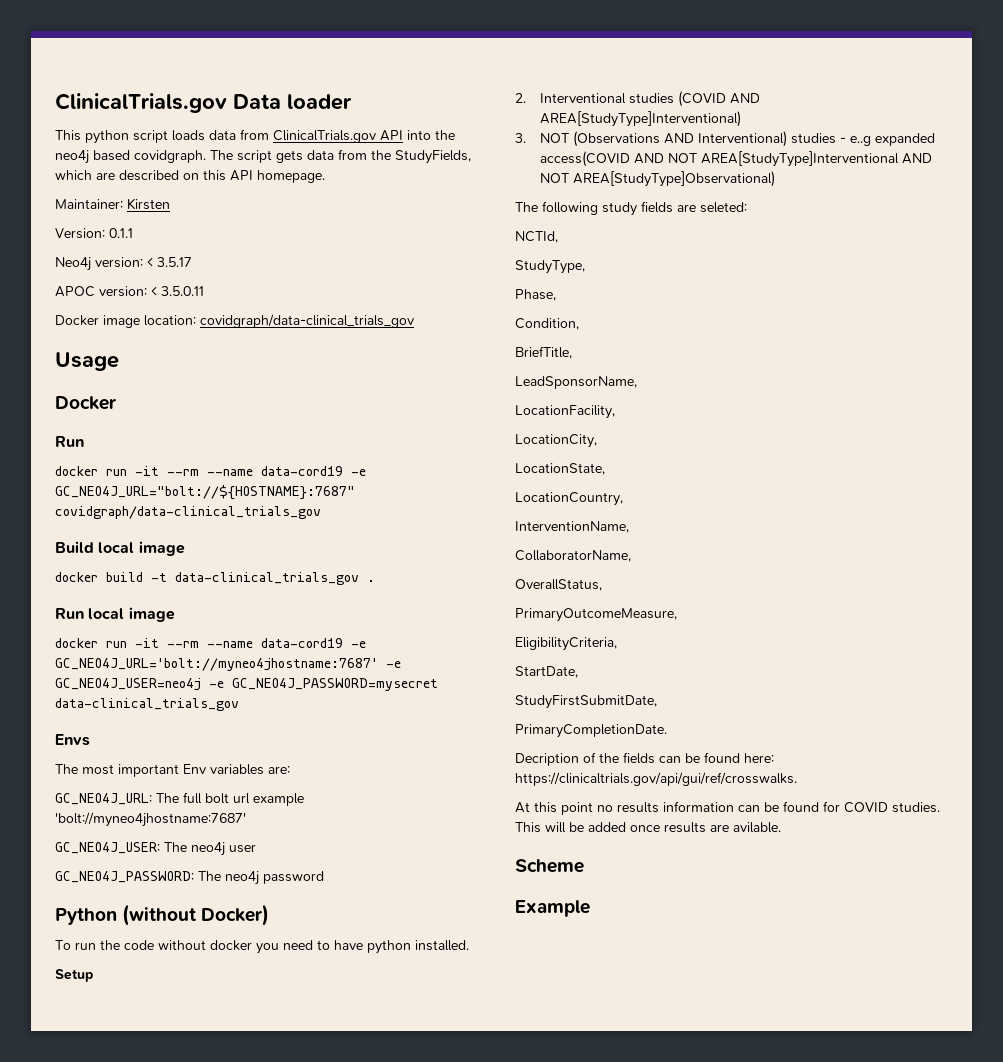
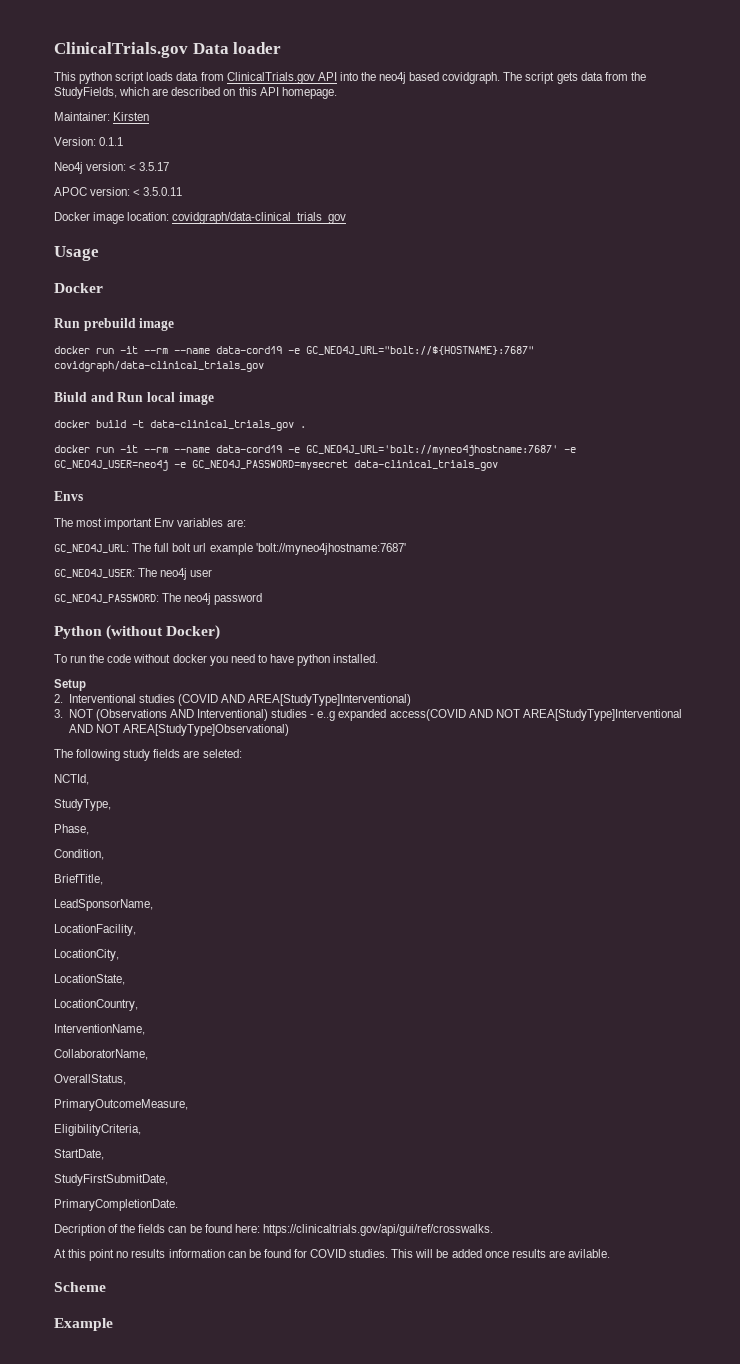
(84, 441) none -> [83,318,175,331] prebuild image
[55,541,94,553] Build -> [54,392,144,402] Biuld and Run
[55,607,175,622] // Run local image -> (306, 427) none

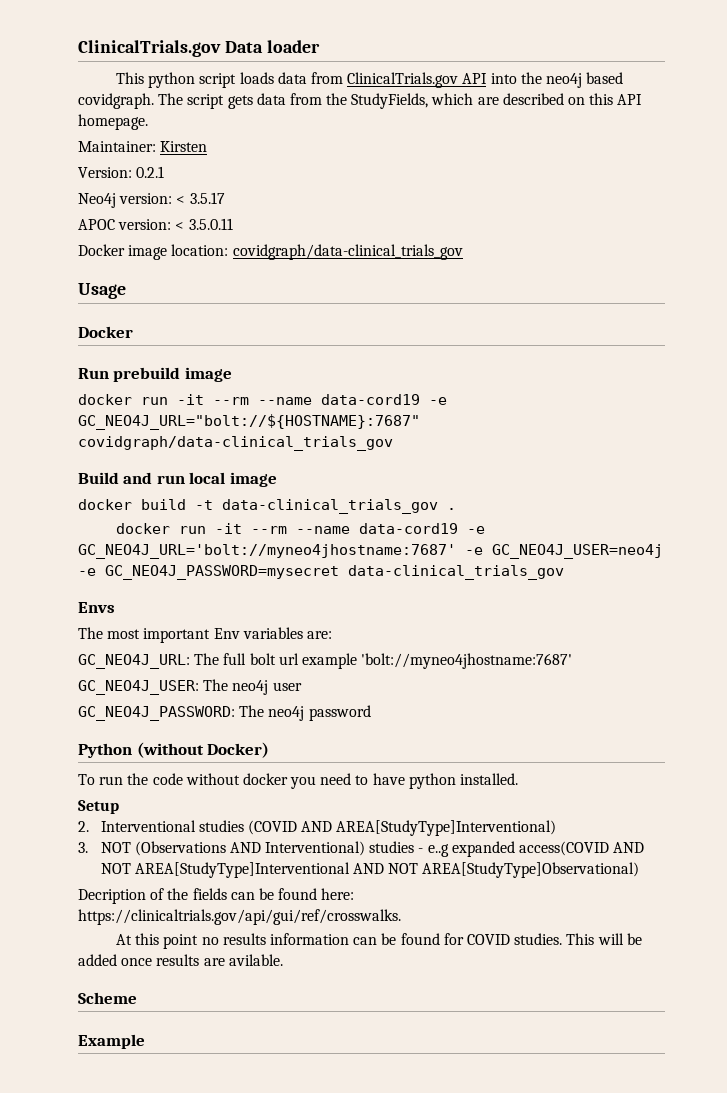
[99,137,124,146] 0.1.1 -> [136,166,165,178] 0.2.1
[54,392,144,402] Biuld and Run -> [78,472,185,484] Build and run
[54,749,242,761] [54,774,89,785] [54,799,111,811] [54,824,89,835] [54,849,104,860] [54,874,103,885] [54,899,153,911] [54,924,136,936] [54,949,119,961] [54,974,125,985] [54,999,138,1011] [54,1024,145,1035] [54,1049,148,1060] [54,1074,126,1085] [54,1099,188,1111] [54,1124,141,1136] [54,1149,104,1160] [54,1174,168,1186] [54,1199,178,1211] // The following study fields are seleted: // NCTId, // StudyType, // Phase, // Condition, // BriefTitle, // LeadSponsorName, // LocationFacility, // LocationCity, // LocationState, // LocationCountry, // InterventionName, // CollaboratorName, // OverallStatus, // PrimaryOutcomeMeasure, // EligibilityCriteria, // StartDate, // StudyFirstSubmitDate, // PrimaryCompletionDate. -> (640, 870) none

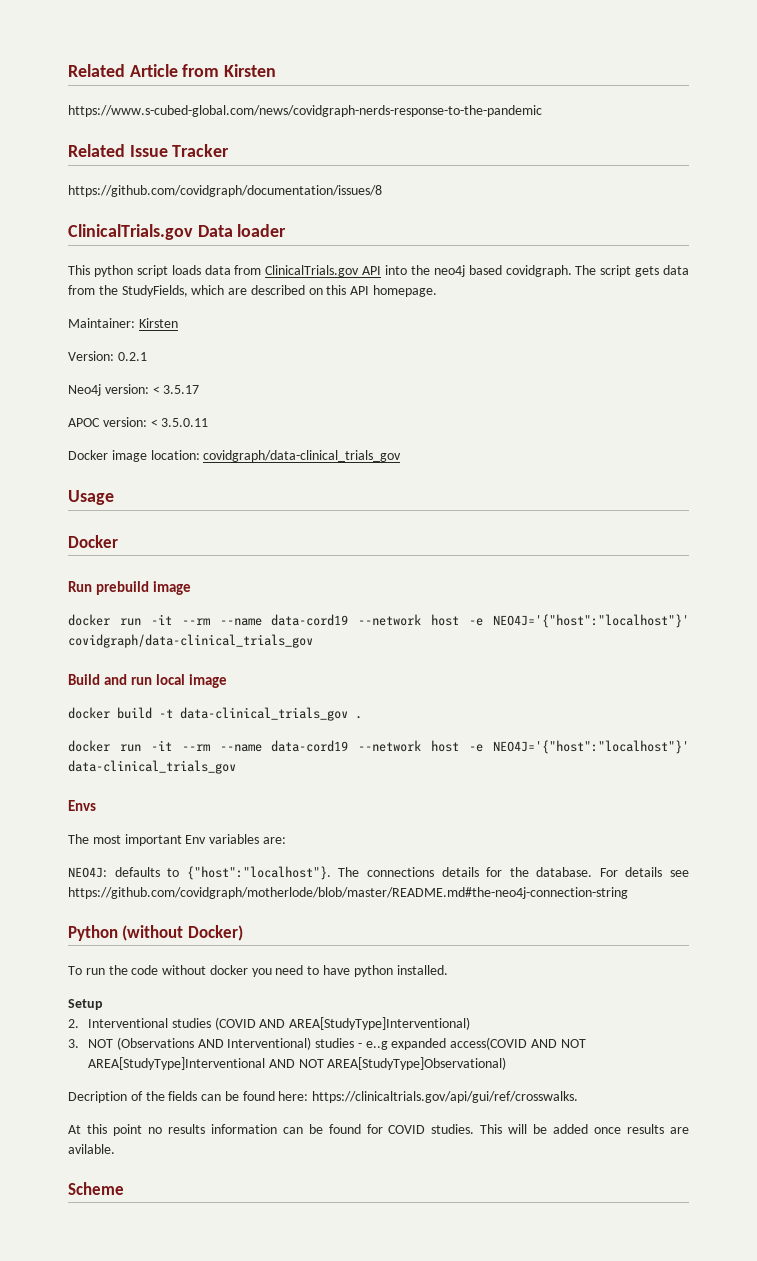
(78, 48) none -> [68,64,277,77] [68,105,542,117] [68,144,230,157] [68,185,382,197] Related Article from Kirsten // https://www.s-cubed-global.com/news/covidgraph-nerds-response-to-the-pandemic // Related Issue Tracker // https://github.com/covidgraph/documentation/issues/8 //
[429,397,447,405] [78,414,420,430] -e GC_NEO4J_URL="bolt://${HOSTNAME}:7687" -> [358,614,690,628] --network host -e NEO4J='{"host":"localhost"}'
[467,526,486,534] [78,544,663,559] [78,565,339,580] -e GC_NEO4J_URL='bolt://myneo4jhostname:7687' -e GC_NEO4J_USER=neo4j -e GC_NEO4J_PASSWORD=mysecret -> [358,740,690,754] --network host -e NEO4J='{"host":"localhost"}'
[78,653,573,669] [78,679,302,695] [78,705,371,721] GC_NEO4J_URL: The full bolt url example 'bolt://myneo4jhostname:7687' // GC_NEO4J_USER: The neo4j user // GC_NEO4J_PASSWORD: The neo4j password -> [68,866,689,880] [68,887,628,899] NEO4J: defaults to {"host":"localhost"}. The connections details for the database. For details see https://github.com/covidgraph/motherlode/blob/master/README.md#the-neo4j-connection-string
[78,1034,145,1049] // Example -> (124, 1188) none

